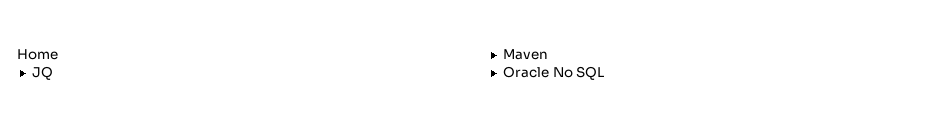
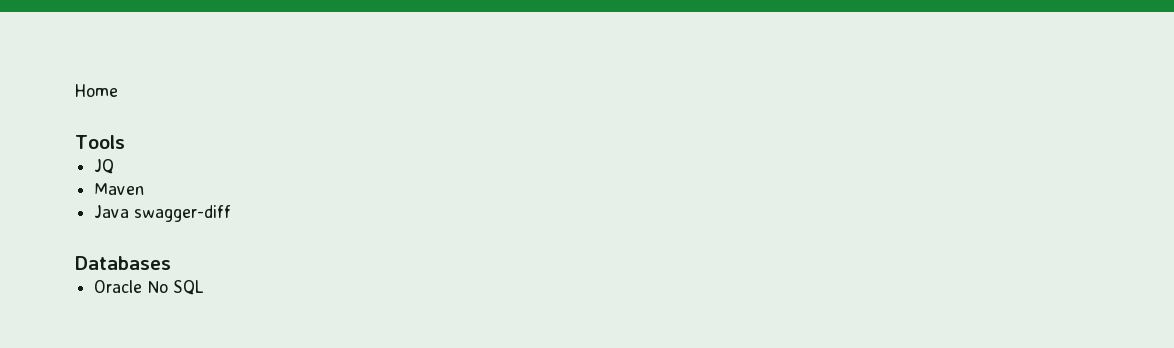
(58, 54) none -> [75,135,125,149] // Tools
(548, 54) none -> [94,205,232,222] [75,256,171,270] // Java swagger-diff // Databases

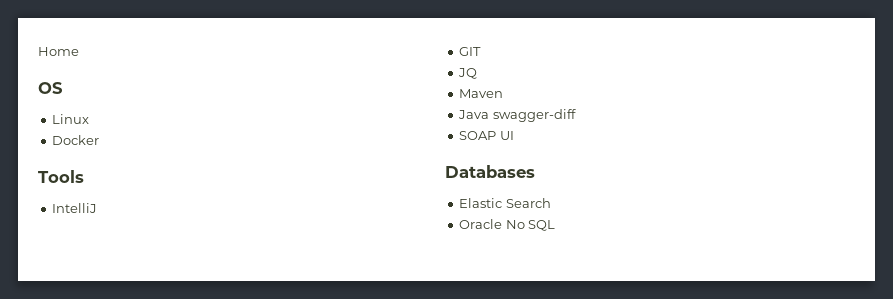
(118, 90) none -> [38,82,63,94] [52,114,90,124] [52,135,100,145] // OS // Linux // Docker
(125, 142) none -> [52,203,98,213] [459,47,482,56] // IntelliJ // GIT
(232, 213) none -> [459,131,514,140] // SOAP UI
(171, 263) none -> [459,198,551,208] // Elastic Search

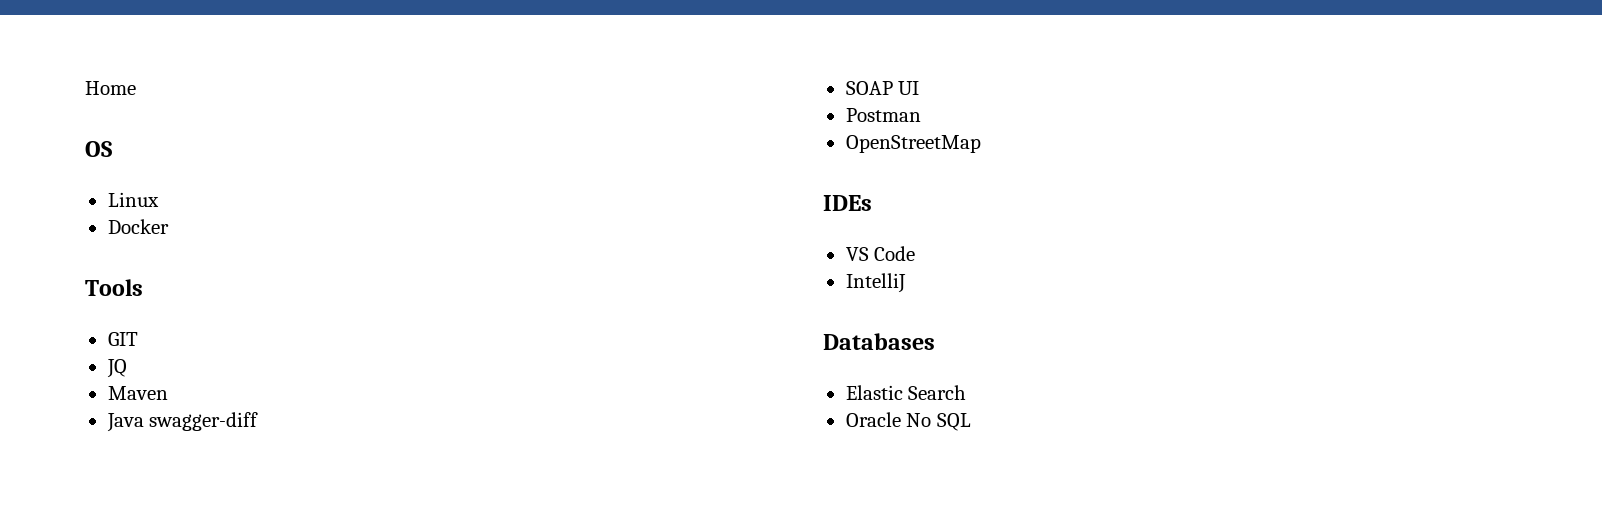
[52,203,98,213] // IntelliJ -> (143, 287) none
(514, 135) none -> [845,108,921,122] [845,135,981,153] [823,195,872,211] [845,246,916,261] [845,273,906,293] // Postman // OpenStreetMap // IDEs // VS Code // IntelliJ

